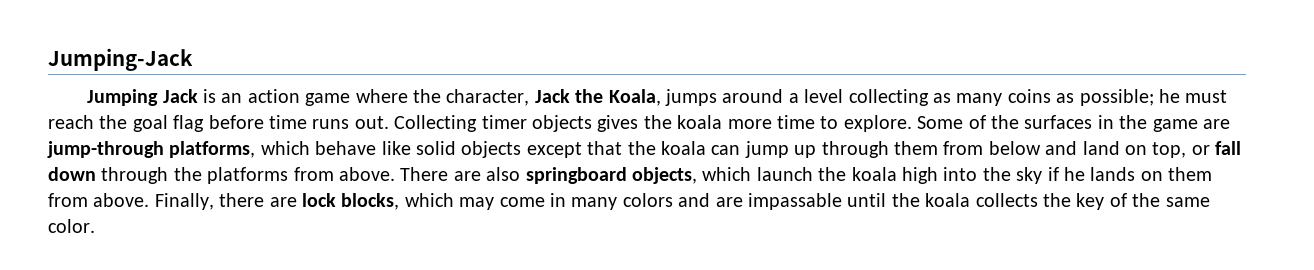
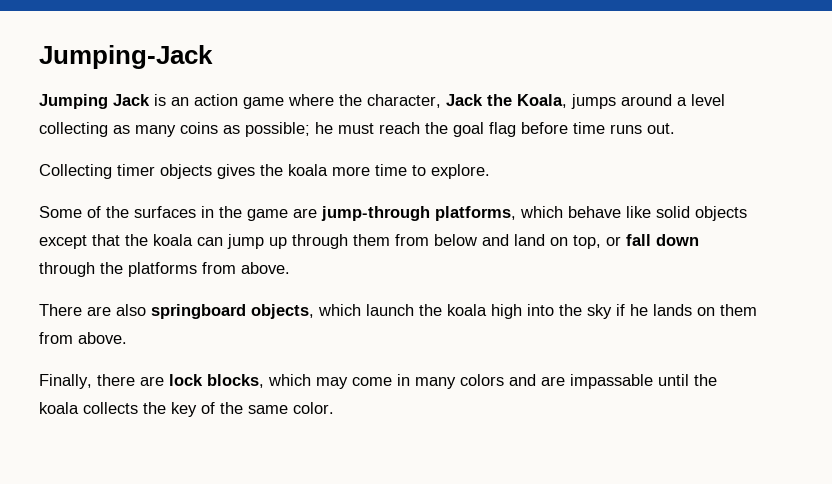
(389, 122) none -> (675, 128) //
(912, 123) none -> (490, 171) //
(395, 174) none -> (290, 268) //
(150, 200) none -> (127, 338) //

